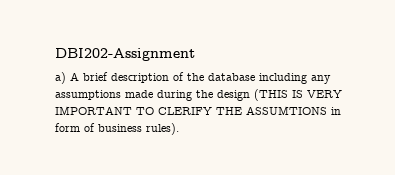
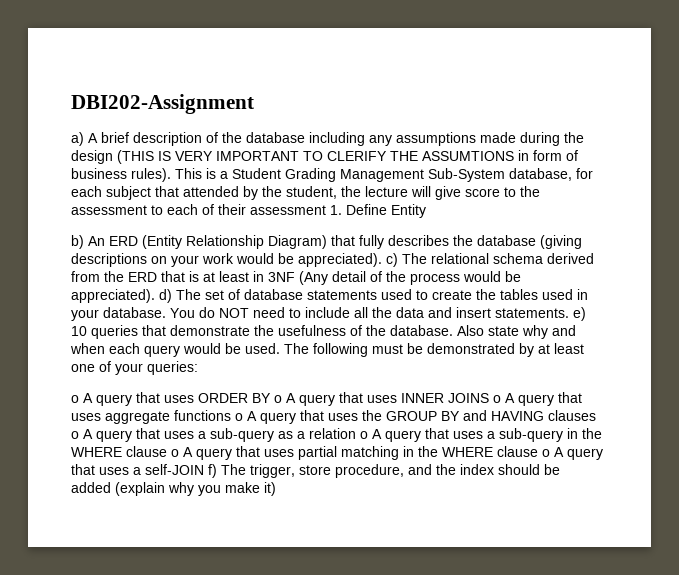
(179, 129) none -> [175,168,593,182] [71,186,540,200] [71,204,426,218] [71,235,582,249] [71,253,594,267] [71,271,521,285] [71,289,588,303] [71,307,586,321] [71,325,576,339] [70,343,584,357] [71,361,198,375] [71,392,582,406] [71,410,596,424] [71,428,602,442] [71,446,603,460] [71,464,560,478] [71,482,276,496] This is a Student Grading Management Sub-System database, for each subject that attended by the student, the lecture will give score to the assessment to each of their assessment 1. Define Entity // b) An ERD (Entity Relationship Diagram) that fully describes the database (giving descriptions on your work would be appreciated). c) The relational schema derived from the ERD that is at least in 3NF (Any detail of the process would be appreciated). d) The set of database statements used to create the tables used in your database. You do NOT need to include all the data and insert statements. e) 10 queries that demonstrate the usefulness of the database. Also state why and when each query would be used. The following must be demonstrated by at least one of your queries: // o A query that uses ORDER BY o A query that uses INNER JOINS o A query that uses aggregate functions o A query that uses the GROUP BY and HAVING clauses o A query that uses a sub-query as a relation o A query that uses a sub-query in the WHERE clause o A query that uses partial matching in the WHERE clause o A query that uses a self-JOIN f) The trigger, store procedure, and the index should be added (explain why you make it)

